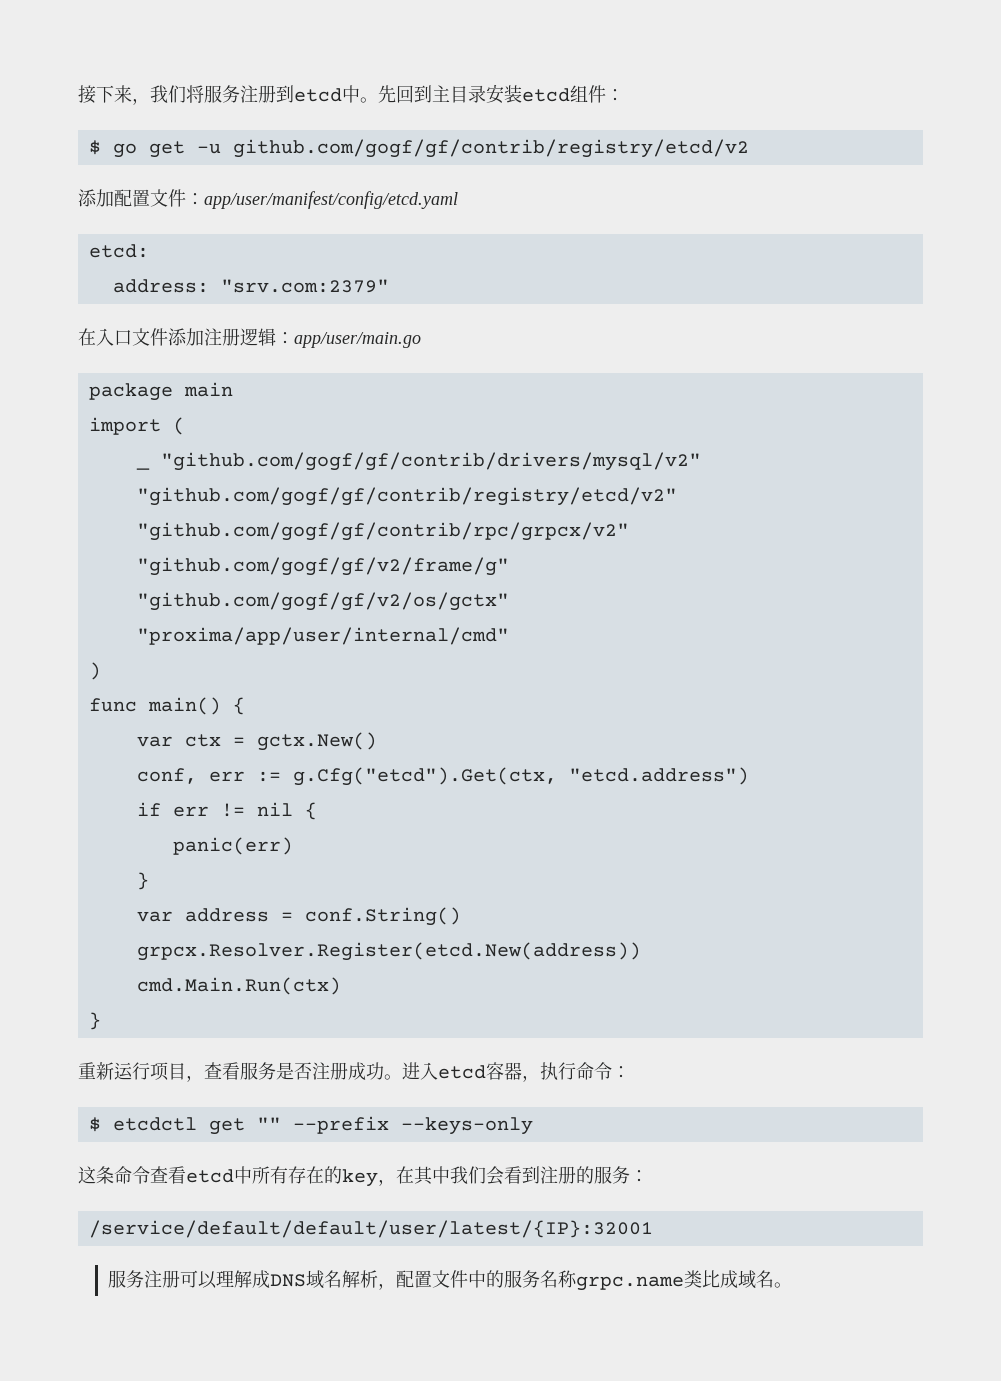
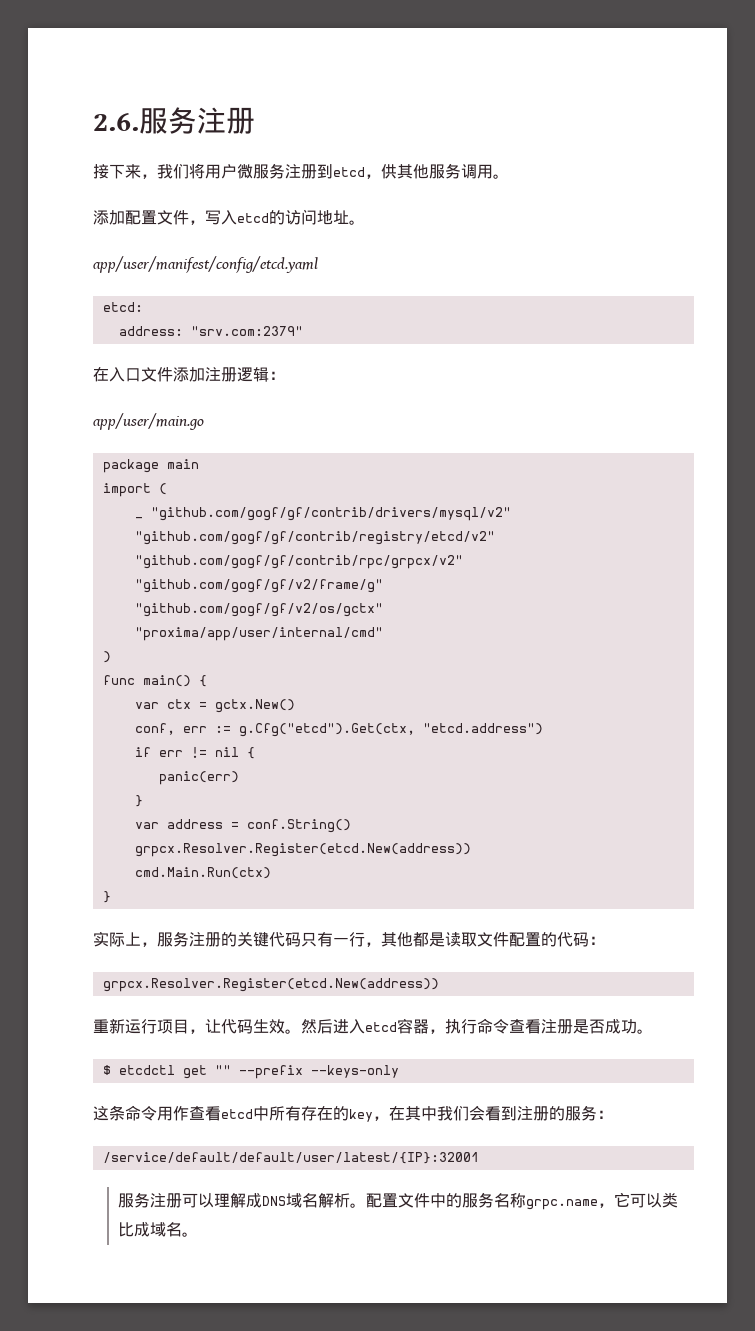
(78, 94) none -> [93,107,255,134] 2.6.服务注册 //
(204, 94) none -> [205,164,253,179] 用户微
[342,84,624,104] [88,139,749,158] [78,189,204,207] 中。先回到主目录安装etcd组件： // $ go get -u github.com/gogf/gf/contrib/registry/etcd/v2 // 添加配置文件： -> [365,163,509,179] [93,209,365,225] ，供其他服务调用。 // 添加配置文件，写入etcd的访问地址。 //
(294, 338) none -> (285, 375) //
[78,1062,402,1082] 重新运行项目，查看服务是否注册成功。 -> [93,931,605,947] [102,978,439,992] [93,1018,333,1034] 实际上，服务注册的关键代码只有一行，其他都是读取文件配置的代码： // grpcx.Resolver.Register(etcd.New(address)) // 重新运行项目，让代码生效。然后
[612,1066,630,1078] ： -> [509,1019,653,1034] 查看注册是否成功。
(150, 1175) none -> [157,1106,189,1121] 用作
[377,1283,396,1290] ， -> [350,1203,367,1208] 。
(684, 1283) none -> [598,1192,663,1208] ，它可以

